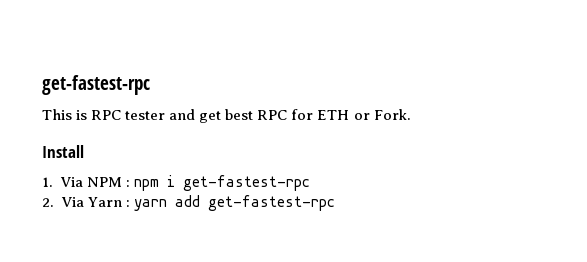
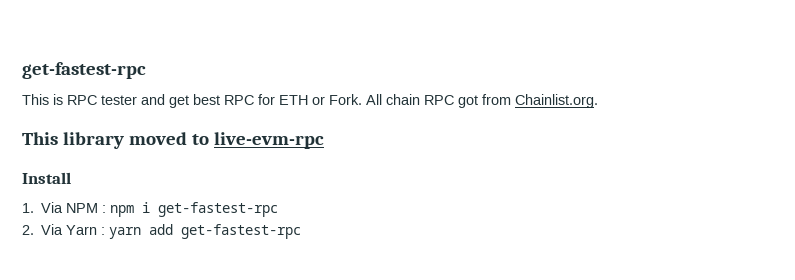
(411, 114) none -> [366,94,598,108] [22,132,324,149] All chain RPC got from Chainlist.org. // This library moved to live-evm-rpc

